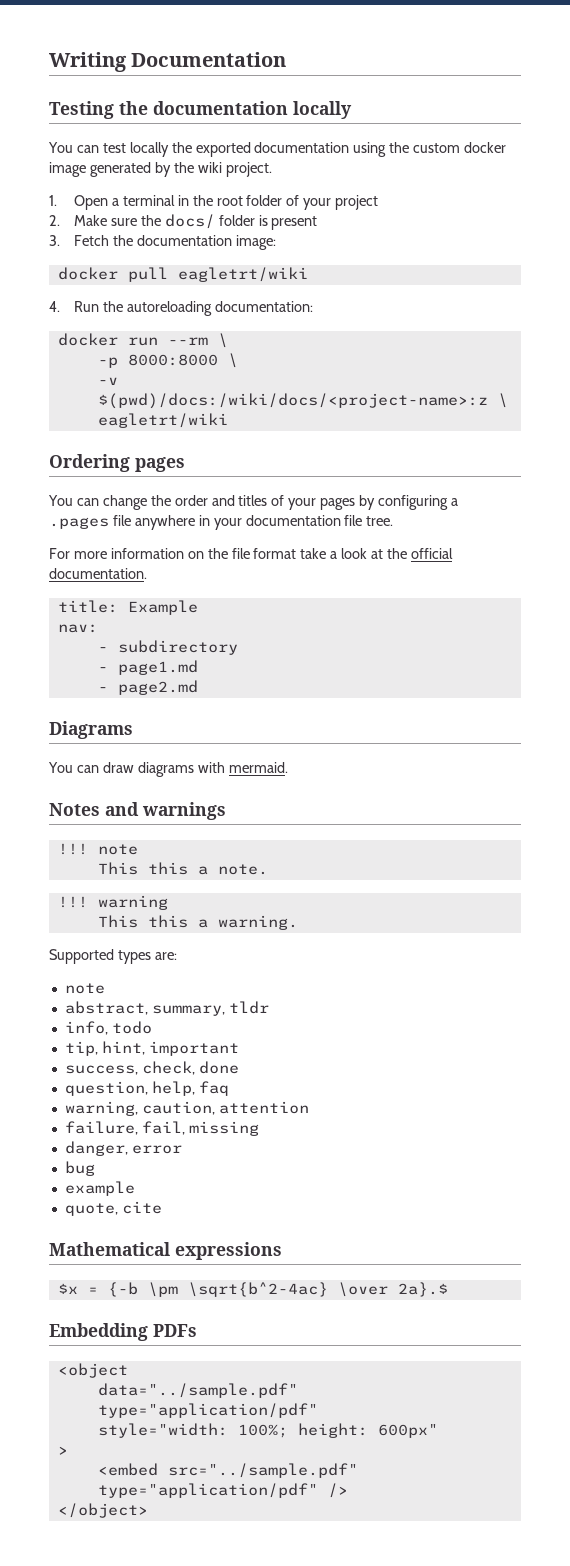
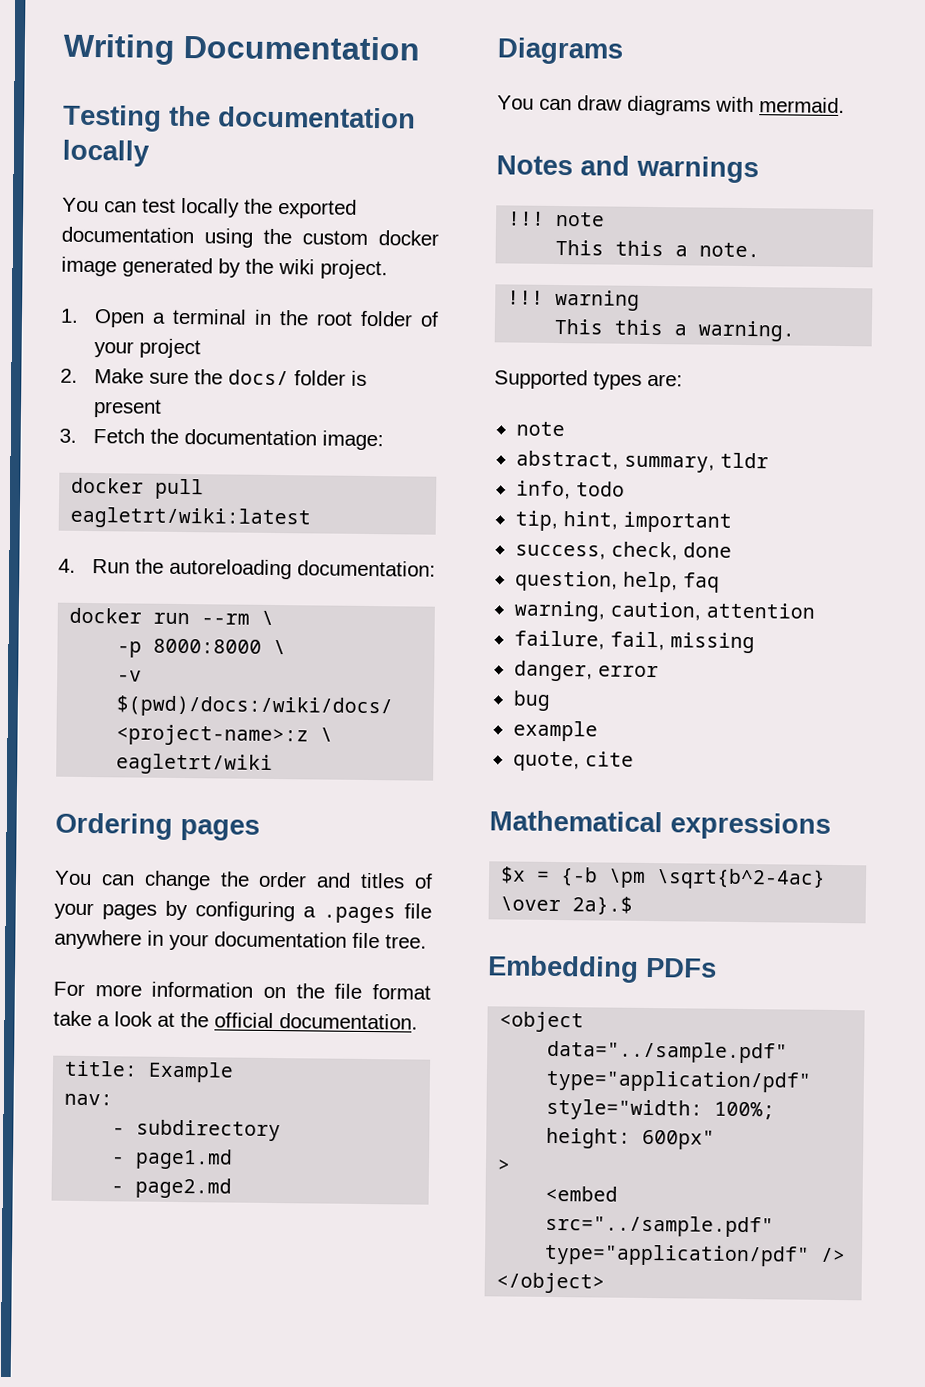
[177,267,308,282] eagletrt/wiki -> [70,506,312,530] eagletrt/wiki:latest

